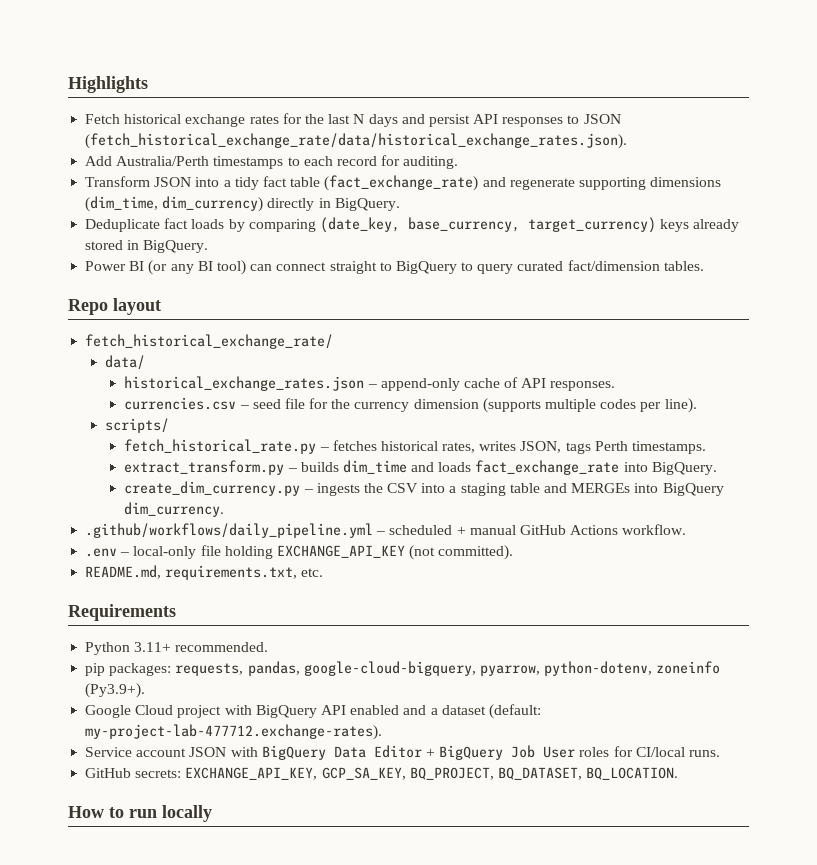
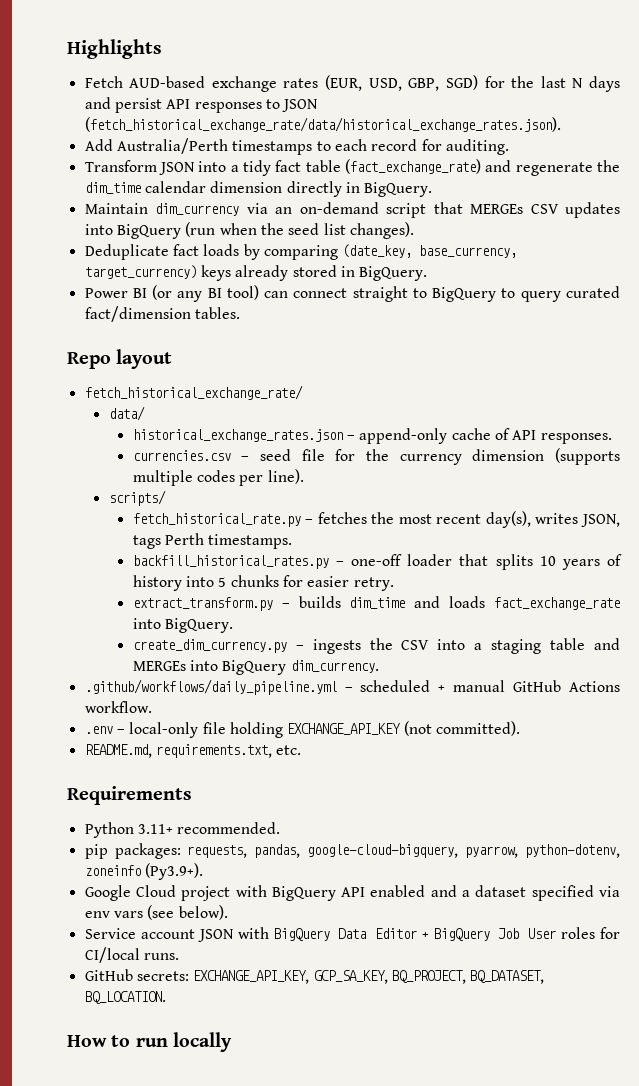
[124,114,182,124] historical -> [129,76,206,88] AUD-based
(279, 119) none -> [325,75,478,91] (EUR, USD, GBP, SGD)
[578,177,722,190] [85,196,264,212] supporting dimensions (dim_time, dim_currency) -> [596,160,620,172] [84,181,283,194] the dim_time calendar dimension
(400, 204) none -> [84,202,620,218] [84,222,414,239] // Maintain dim_currency via an on-demand script that MERGEs CSV updates into BigQuery (run when the seed list changes).
[380,441,476,453] historical rates, -> [371,511,531,528] the most recent day(s),
(707, 447) none -> [132,554,622,570] [132,575,394,591] // backfill_historical_rates.py – one-off loader that splits 10 years of history into 5 chunks for easier retry.
[488,704,541,719] [85,724,383,740] (default: my-project-lab-477712.exchange-rates). -> [531,885,620,901] [84,905,228,920] specified via env vars (see below).

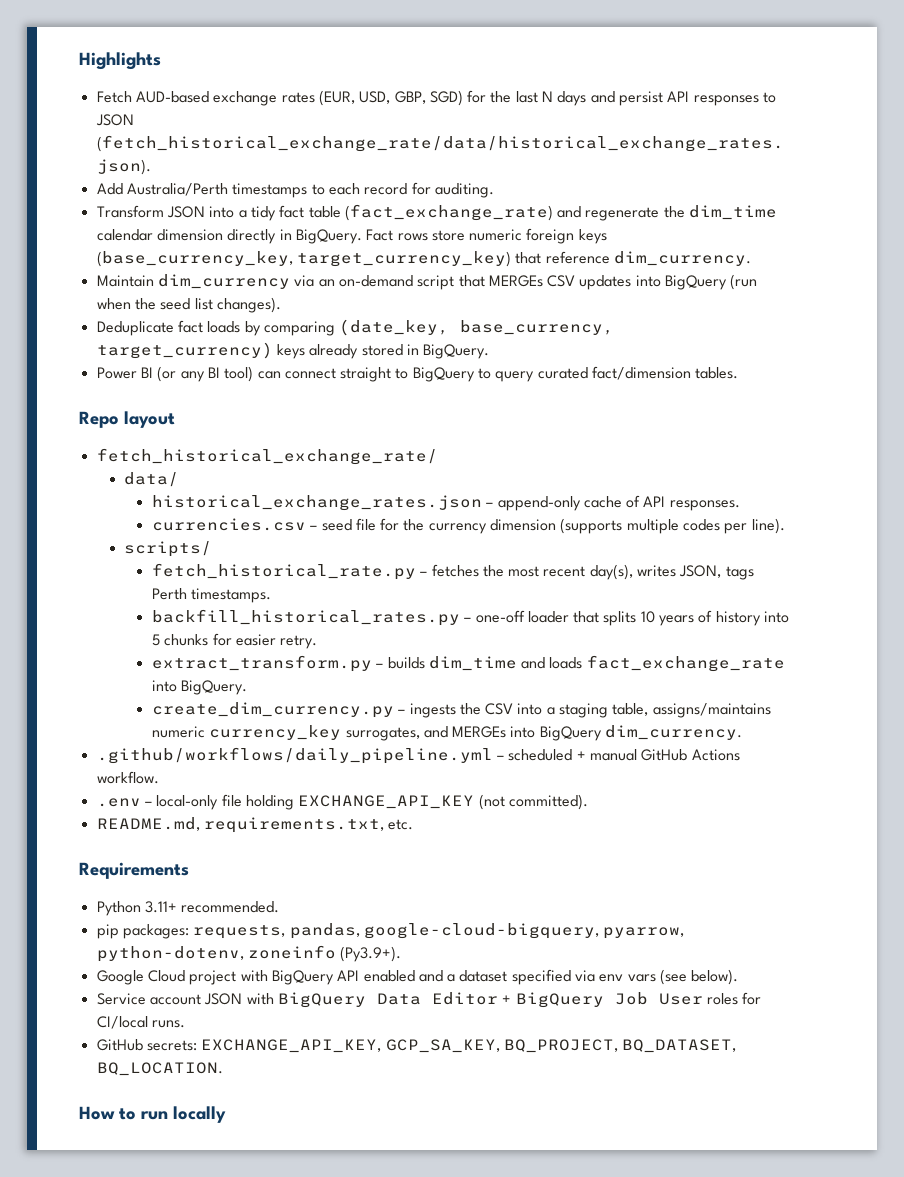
(433, 189) none -> [366,228,607,244] [96,251,751,267] Fact rows store numeric foreign keys (base_currency_key, target_currency_key) that reference dim_currency.
[550,638,586,650] table -> [612,703,771,718] [151,725,420,741] table, assigns/maintains numeric currency_key surrogates,

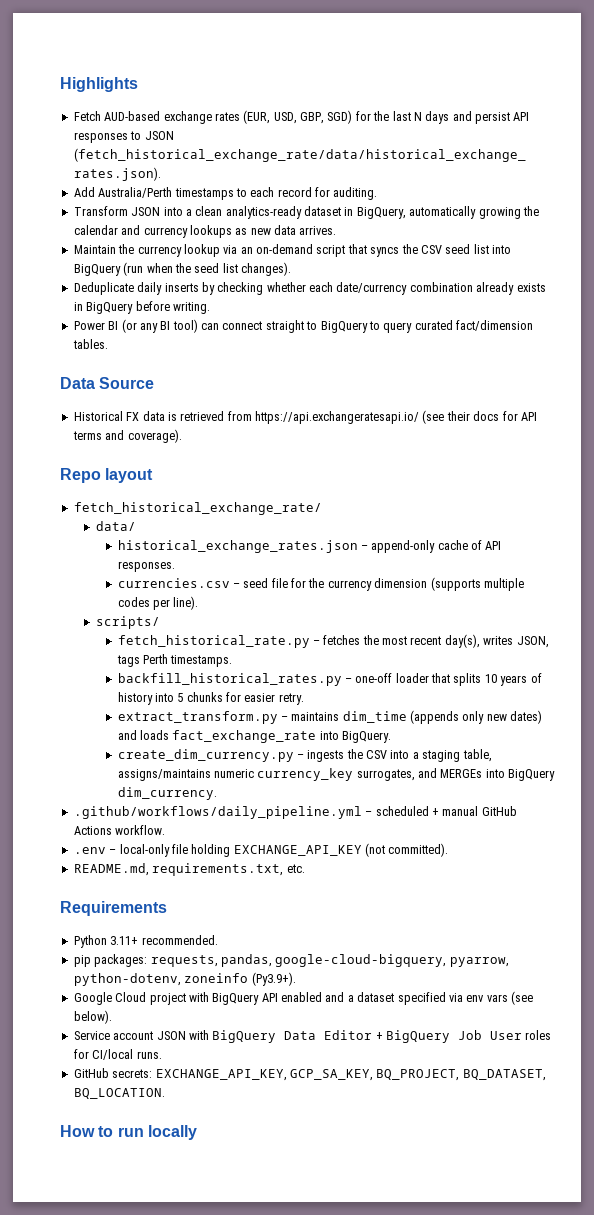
[250,204,778,221] [96,228,607,244] [96,251,751,267] [96,274,290,289] tidy fact table (fact_exchange_rate) and regenerate the dim_time calendar dimension directly in BigQuery. Fact rows store numeric foreign keys (base_currency_key, target_currency_key) that reference dim_currency. // Maintain dim_currency -> [195,206,539,219] [73,225,337,238] [73,244,220,257] clean analytics-ready dataset in BigQuery, automatically growing the calendar and currency lookups as new data arrives. // Maintain the currency lookup
[488,275,632,290] MERGEs CSV updates -> [370,244,489,257] syncs the CSV seed list
[177,319,615,336] [96,342,490,359] fact loads by comparing (date_key, base_currency, target_currency) keys already stored in BigQuery. -> [137,282,546,295] [73,301,210,314] daily inserts by checking whether each date/currency combination already exists in BigQuery before writing.
(739, 373) none -> [60,377,155,389] [73,410,537,424] [72,429,182,443] // Data Source // Historical FX data is retrieved from https://api.exchangeratesapi.io/ (see their docs for API terms and coverage).
[387,656,517,671] builds dim_time -> [291,710,543,724] maintains dim_time (appends only new dates)

